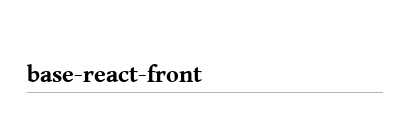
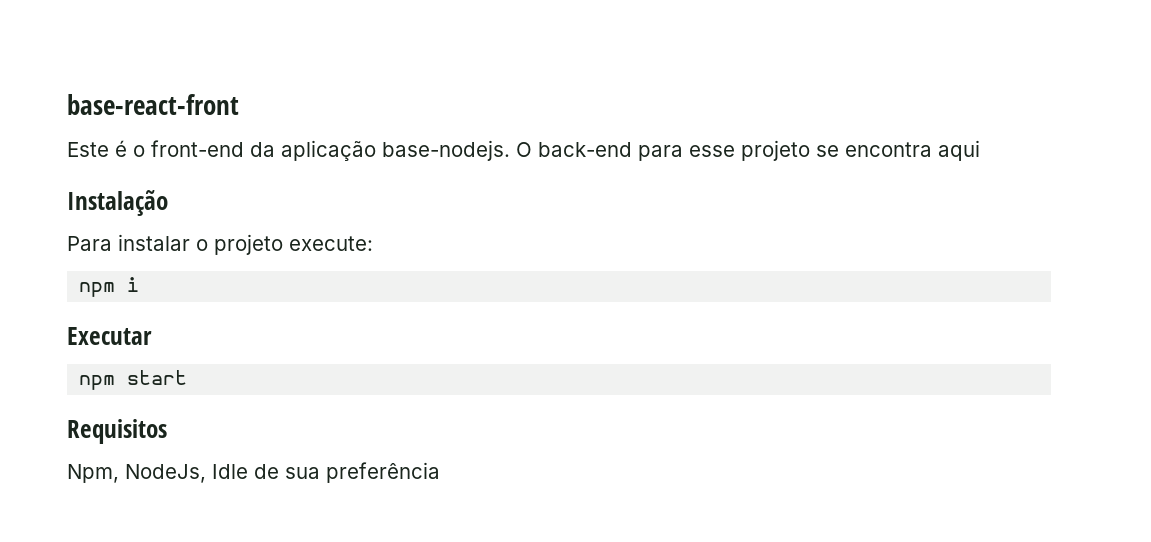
(202, 73) none -> [67,140,980,161] [67,190,168,216] [67,234,373,255] [79,277,140,297] [67,327,152,345] [79,370,188,390] [67,419,167,444] [67,462,440,483] // Este é o front-end da aplicação base-nodejs. O back-end para esse projeto se encontra aqui // Instalação // Para instalar o projeto execute: // npm i // Executar // npm start // Requisitos // Npm, NodeJs, Idle de sua preferência

